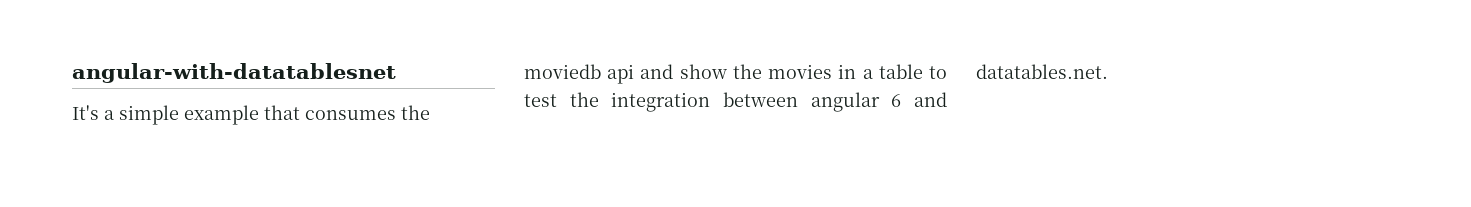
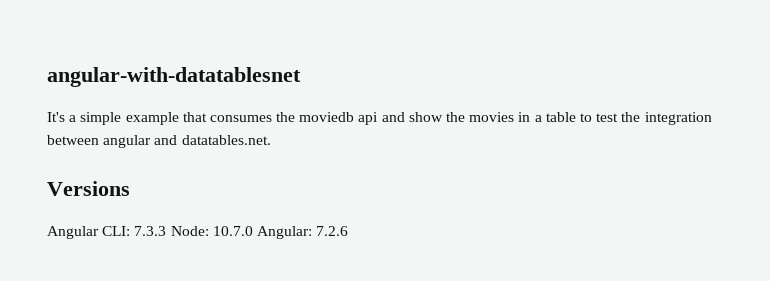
[891,94,902,107] 6 -> (152, 141) none
(1108, 71) none -> [47,181,130,196] [47,226,349,239] // Versions // Angular CLI: 7.3.3 Node: 10.7.0 Angular: 7.2.6

